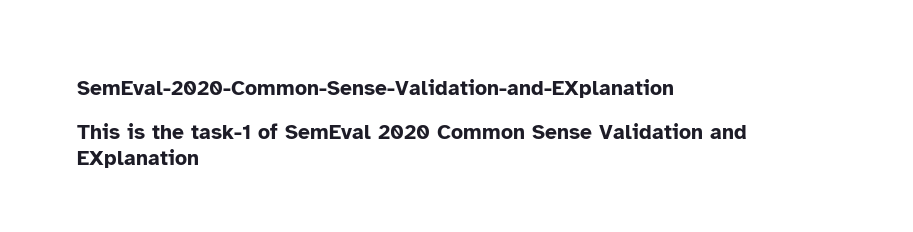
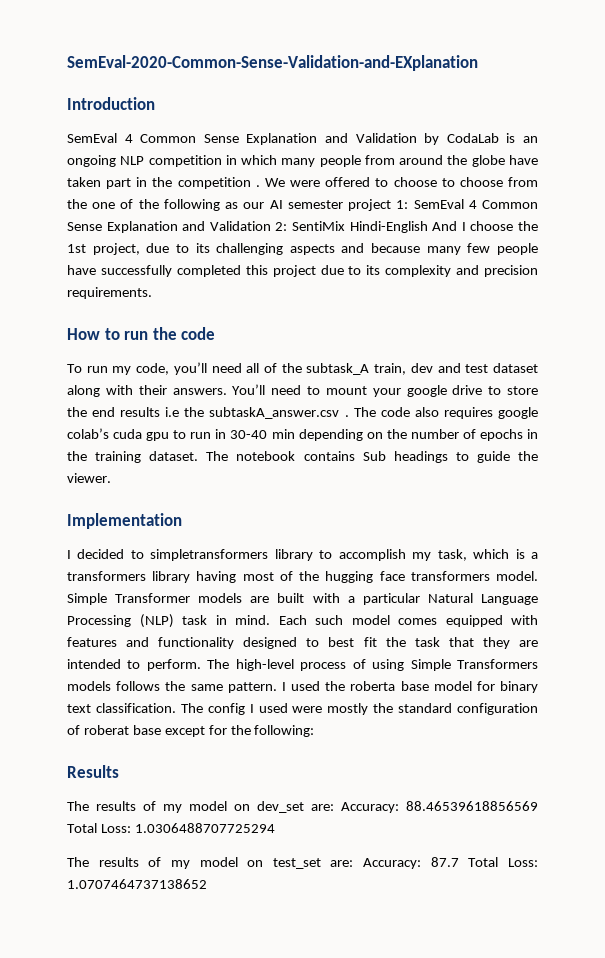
[77,123,747,139] [77,149,199,168] This is the task-1 of SemEval 2020 Common Sense Validation and EXplanation -> [67,97,155,110] [67,133,539,145] [67,155,538,167] [67,177,538,189] [67,199,538,211] [67,221,539,233] [67,243,538,255] [67,265,538,277] [67,287,152,299] [67,327,216,340] [67,362,538,375] [67,384,538,397] [67,407,538,419] [67,428,538,441] [67,451,539,463] [67,473,111,483] [67,513,182,529] [67,549,538,561] [67,571,538,583] [67,593,538,605] [67,614,538,628] [67,637,538,649] [67,659,538,671] [67,681,538,693] [67,703,538,715] [67,725,315,737] [67,765,119,778] [67,801,538,813] [67,823,275,833] [67,857,538,869] [67,879,207,889] Introduction // SemEval 4 Common Sense Explanation and Validation by CodaLab is an ongoing NLP competition in which many people from around the globe have taken part in the competition . We were offered to choose to choose from the one of the following as our AI semester project 1: SemEval 4 Common Sense Explanation and Validation 2: SentiMix Hindi-English And I choose the 1st project, due to its challenging aspects and because many few people have successfully completed this project due to its complexity and precision requirements. // How to run the code // To run my code, you’ll need all of the subtask_A train, dev and test dataset along with their answers. You’ll need to mount your google drive to store the end results i.e the subtaskA_answer.csv . The code also requires google colab’s cuda gpu to run in 30-40 min depending on the number of epochs in the training dataset. The notebook contains Sub headings to guide the viewer. // Implementation // I decided to simpletransformers library to accomplish my task, which is a transformers library having most of the hugging face transformers model. Simple Transformer models are built with a particular Natural Language Processing (NLP) task in mind. Each such model comes equipped with features and functionality designed to best fit the task that they are intended to perform. The high-level process of using Simple Transformers models follows the same pattern. I used the roberta base model for binary text classification. The config I used were mostly the standard configuration of roberat base except for the following: // Results // The results of my model on dev_set are: Accuracy: 88.46539618856569 Total Loss: 1.0306488707725294 // The results of my model on test_set are: Accuracy: 87.7 Total Loss: 1.0707464737138652

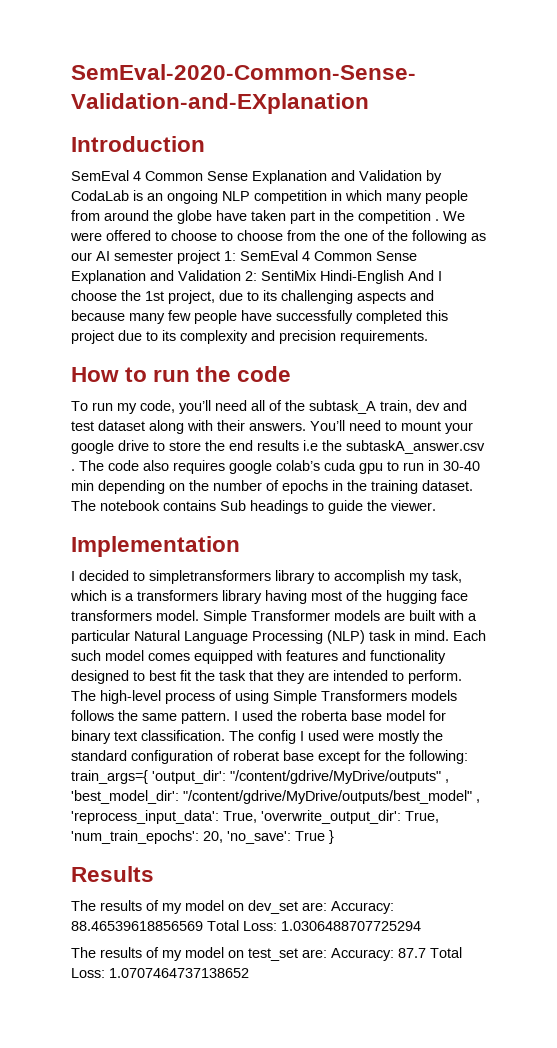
(315, 731) none -> [71,770,449,784] [71,790,480,804] [71,810,439,824] [71,830,334,844] train_args={ 'output_dir': "/content/gdrive/MyDrive/outputs" , 'best_model_dir': "/content/gdrive/MyDrive/outputs/best_model" , 'reprocess_input_data': True, 'overwrite_output_dir': True, 'num_train_epochs': 20, 'no_save': True }

